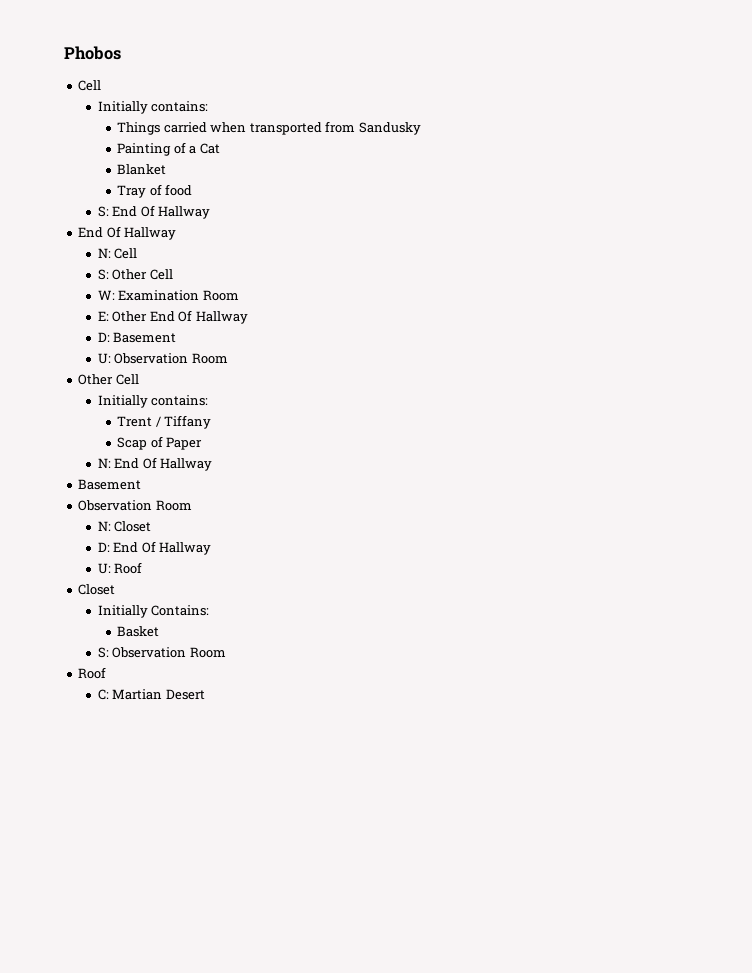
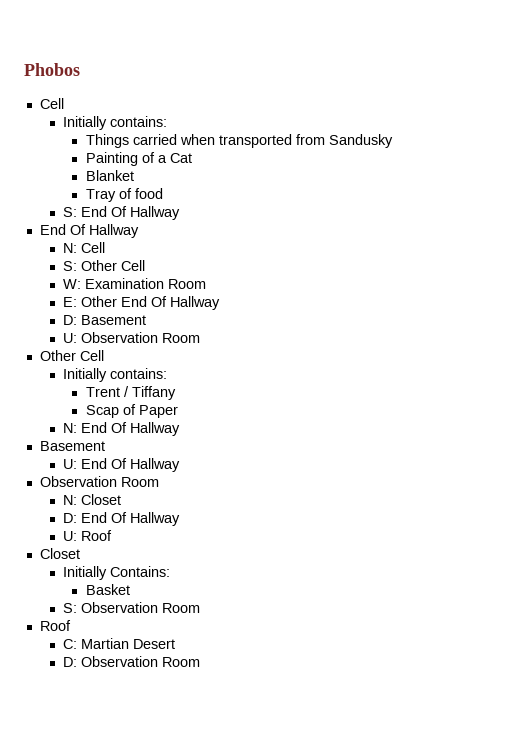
(142, 484) none -> [62,458,180,472] // U: End Of Hallway
(205, 694) none -> [62,656,200,667] // D: Observation Room

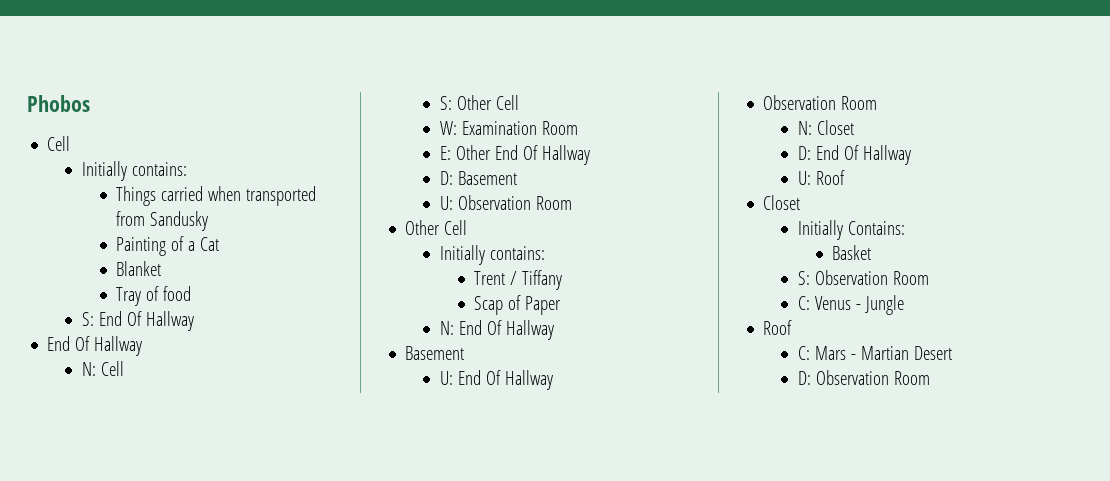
(200, 608) none -> [797,295,904,315] // C: Venus - Jungle
(77, 644) none -> [814,346,856,360] Mars -

